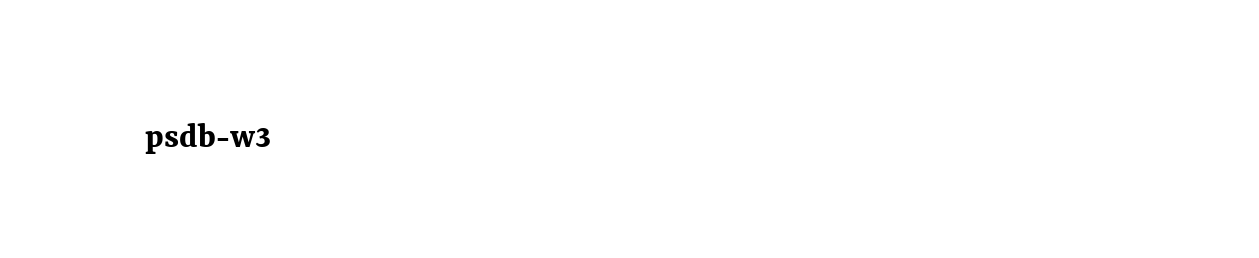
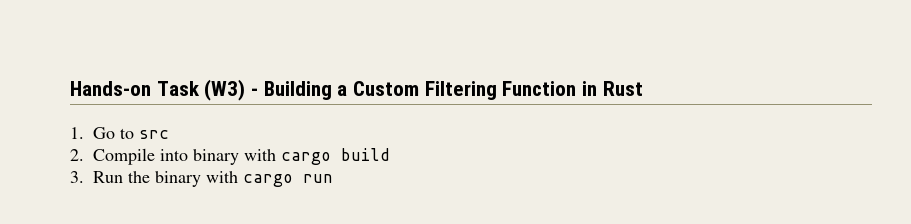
[145,123,271,154] psdb-w3 -> [70,79,643,101] [70,127,169,139] [70,148,390,165] [70,171,333,187] Hands-on Task (W3) - Building a Custom Filtering Function in Rust // 1. Go to src // 2. Compile into binary with cargo build // 3. Run the binary with cargo run

